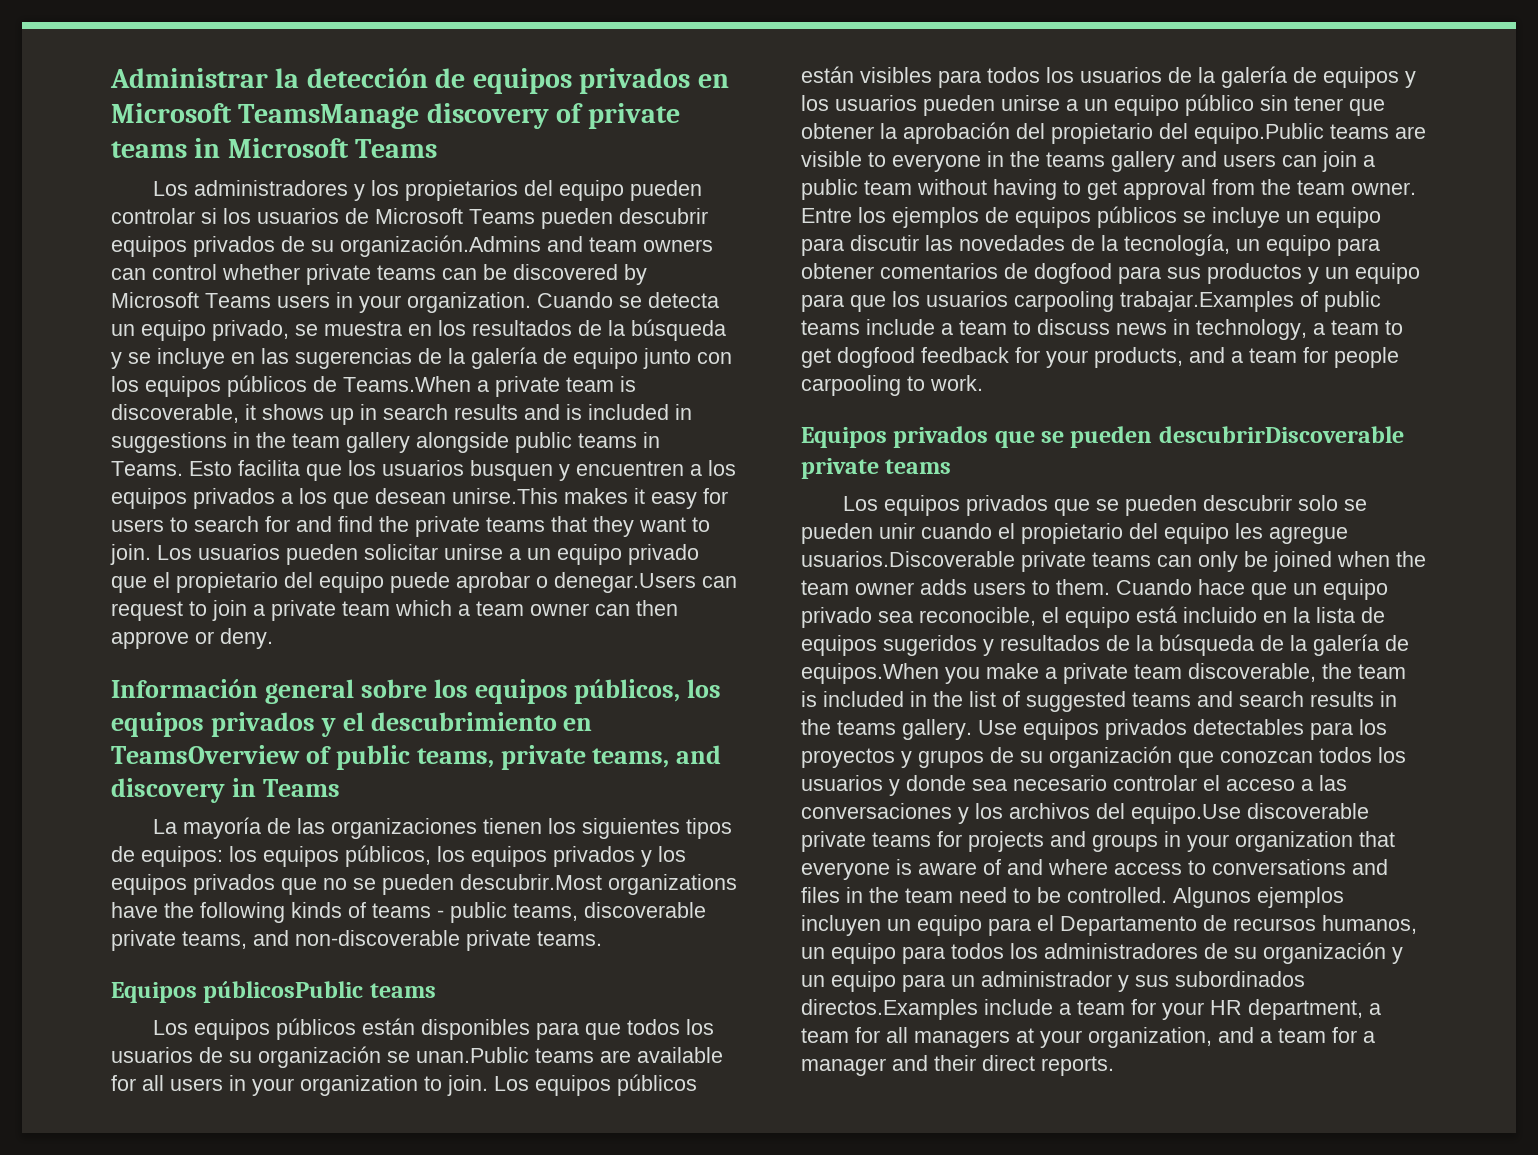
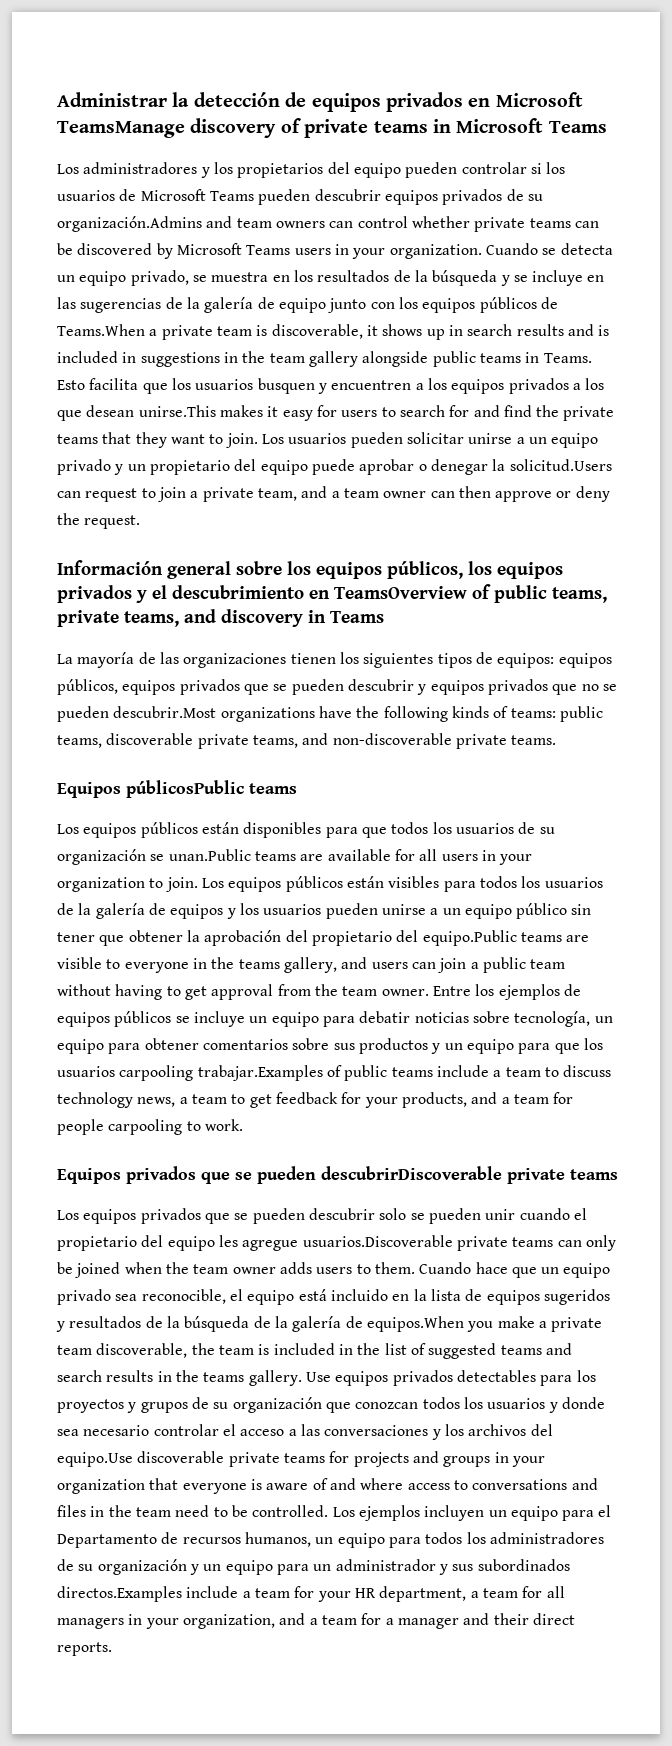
[111,572,170,593] que el -> [114,464,146,475] y un
[554,572,696,593] denegar.Users -> [430,459,612,475] denegar la solicitud.Users
[342,600,452,616] team which -> [257,486,328,501] team, and
[220,628,273,649] deny. -> [575,486,610,502] [57,513,141,529] deny the request.
[229,845,686,867] los equipos públicos, los equipos privados y los -> [558,653,612,668] [57,679,427,695] equipos públicos, equipos privados que se pueden descubrir y
[372,903,444,918] teams - -> [510,708,556,718] teams:
[1111,151,1175,172] gallery -> [283,957,337,973] gallery,
[850,235,1118,251] discutir las novedades de la -> [359,1011,510,1023] debatir noticias sobre
[1004,263,1161,284] de dogfood para -> [292,1038,330,1050] sobre
[1116,319,1307,340] news in technology, -> [57,1092,176,1108] technology news,
[837,347,915,368] dogfood -> (272, 1101) none
[1173,887,1251,908] Algunos -> [332,1507,355,1517] Los
[1016,1028,1034,1043] at -> [128,1614,143,1625] in

